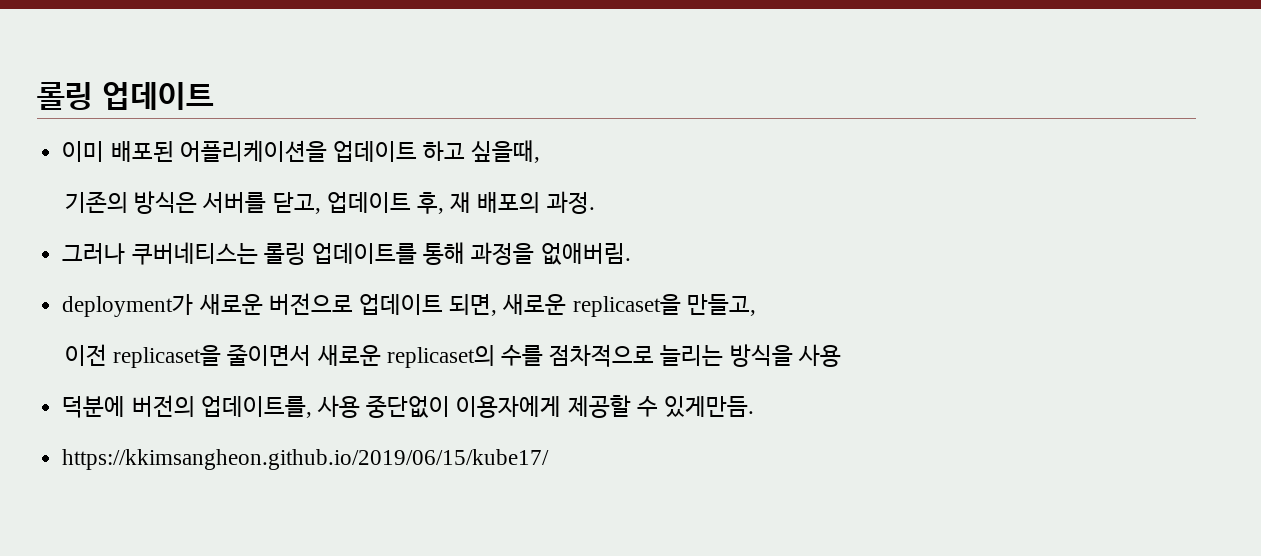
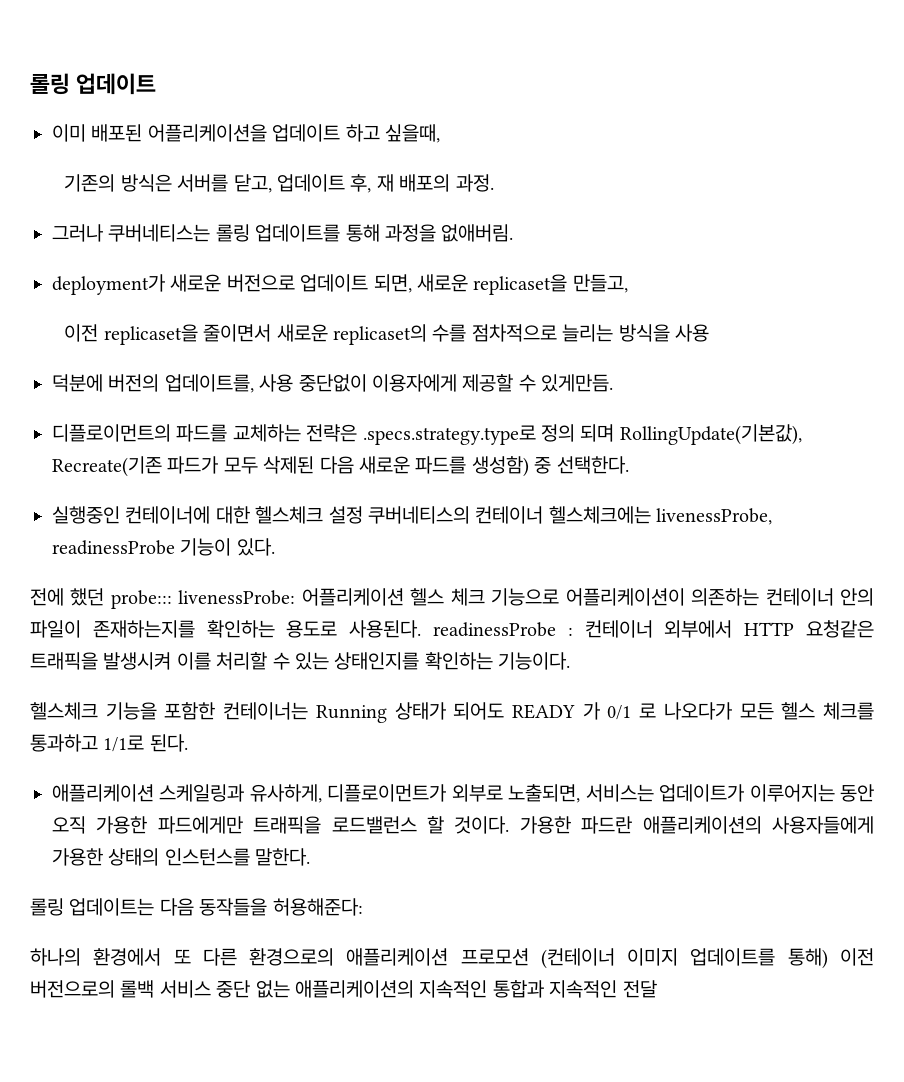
[62,449,550,470] https://kkimsangheon.github.io/2019/06/15/kube17/ -> [52,424,802,445] [52,456,629,477] [52,506,773,525] [52,538,275,556] [30,588,874,609] [30,620,874,638] [30,652,571,670] [30,702,874,723] [30,734,188,752] [52,784,874,803] [52,816,874,834] [52,848,311,866] [30,898,363,916] [30,948,874,969] [30,980,657,998] 디플로이먼트의 파드를 교체하는 전략은 .specs.strategy.type로 정의 되며 RollingUpdate(기본값), Recreate(기존 파드가 모두 삭제된 다음 새로운 파드를 생성함) 중 선택한다. // 실행중인 컨테이너에 대한 헬스체크 설정 쿠버네티스의 컨테이너 헬스체크에는 livenessProbe, readinessProbe 기능이 있다. // 전에 했던 probe::: livenessProbe: 어플리케이션 헬스 체크 기능으로 어플리케이션이 의존하는 컨테이너 안의 파일이 존재하는지를 확인하는 용도로 사용된다. readinessProbe : 컨테이너 외부에서 HTTP 요청같은 트래픽을 발생시켜 이를 처리할 수 있는 상태인지를 확인하는 기능이다. // 헬스체크 기능을 포함한 컨테이너는 Running 상태가 되어도 READY 가 0/1 로 나오다가 모든 헬스 체크를 통과하고 1/1로 된다. // 애플리케이션 스케일링과 유사하게, 디플로이먼트가 외부로 노출되면, 서비스는 업데이트가 이루어지는 동안 오직 가용한 파드에게만 트래픽을 로드밸런스 할 것이다. 가용한 파드란 애플리케이션의 사용자들에게 가용한 상태의 인스턴스를 말한다. // 롤링 업데이트는 다음 동작들을 허용해준다: // 하나의 환경에서 또 다른 환경으로의 애플리케이션 프로모션 (컨테이너 이미지 업데이트를 통해) 이전 버전으로의 롤백 서비스 중단 없는 애플리케이션의 지속적인 통합과 지속적인 전달

